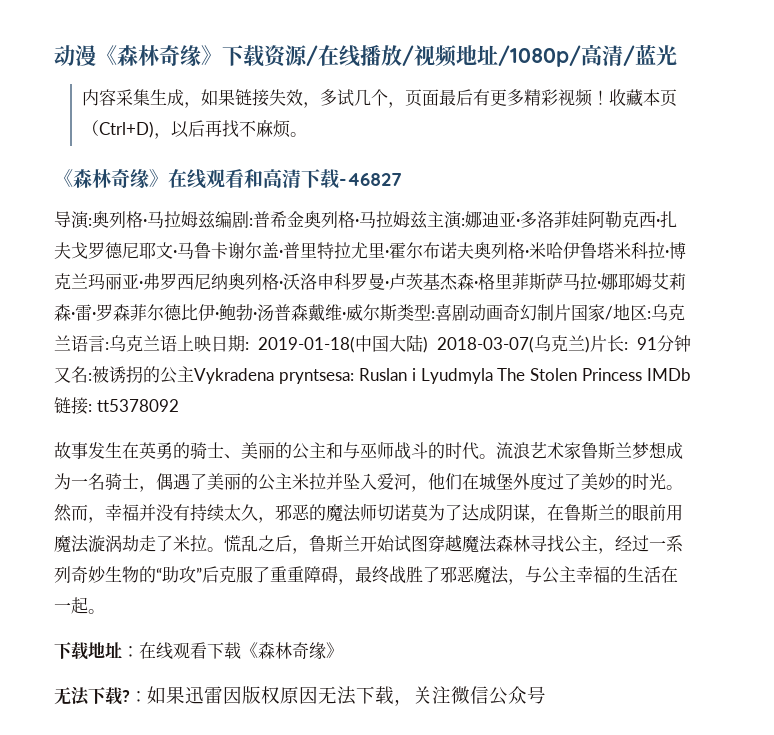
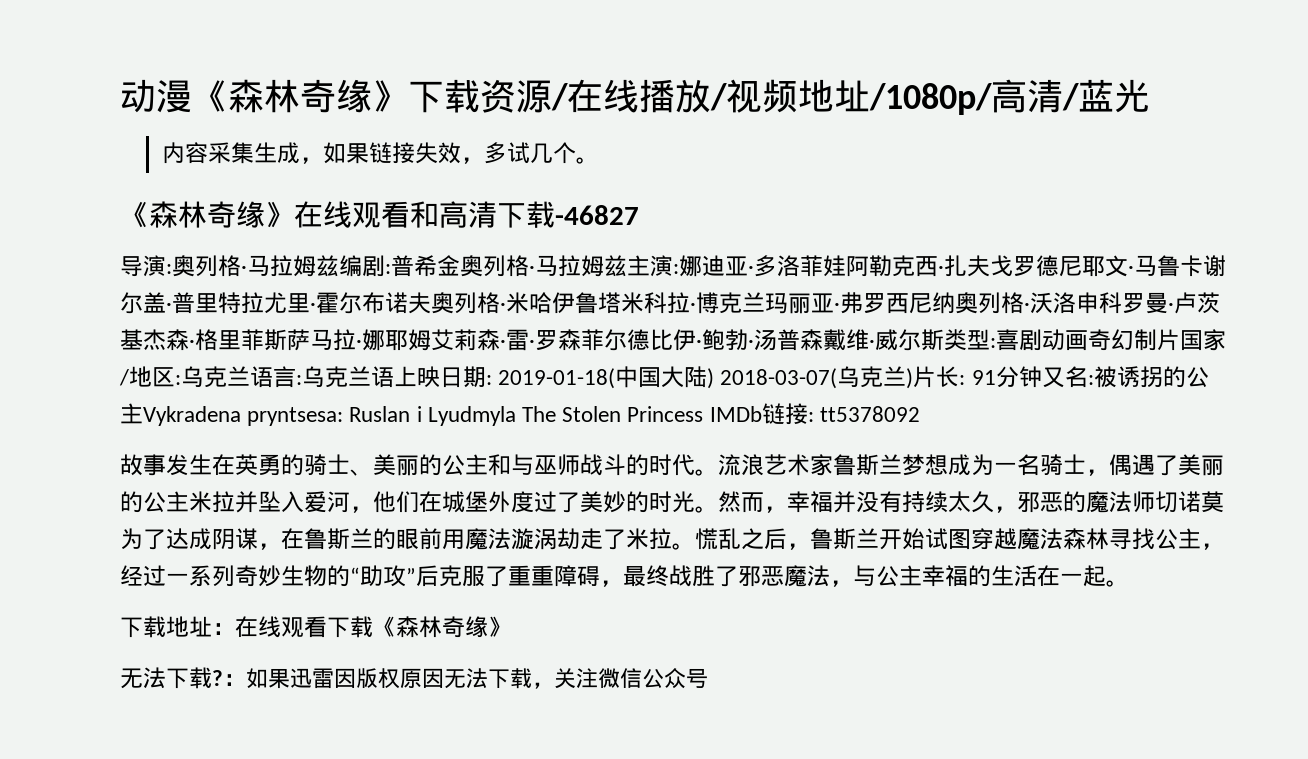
[387,89,677,108] [81,120,290,139] ，页面最后有更多精彩视频！收藏本页（Ctrl+D)，以后再找不麻烦 -> (576, 153) none

